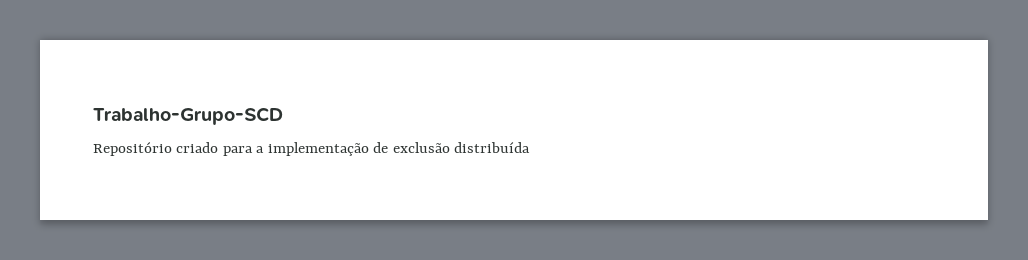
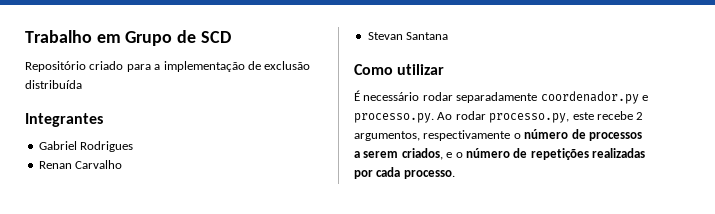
[93,107,283,125] Trabalho-Grupo-SCD -> [25,30,231,46] Trabalho em Grupo de SCD
(531, 147) none -> [25,113,103,127] [38,141,134,152] [38,160,123,169] [367,32,449,40] [354,64,445,75] [354,90,648,104] [354,111,644,123] [354,129,642,141] [354,148,645,160] [354,167,455,179] // Integrantes // Gabriel Rodrigues // Renan Carvalho // Stevan Santana // Como utilizar // É necessário rodar separadamente coordenador.py e processo.py. Ao rodar processo.py, este recebe 2 argumentos, respectivamente o número de processos a serem criados, e o número de repetições realizadas por cada processo.

